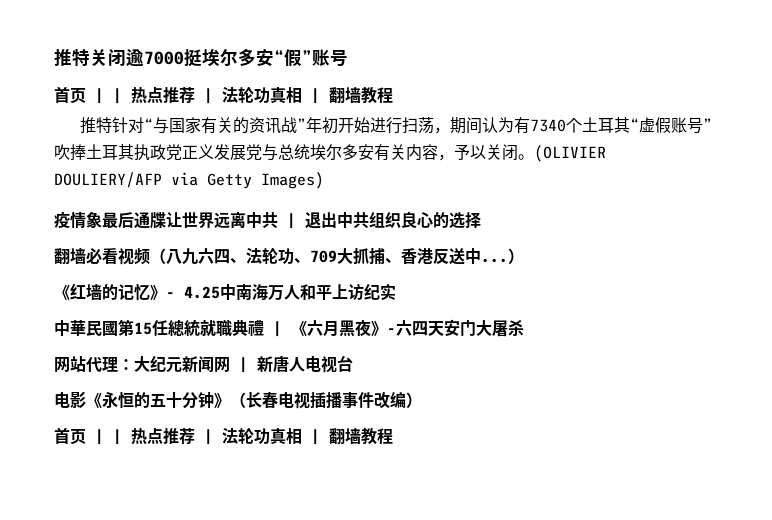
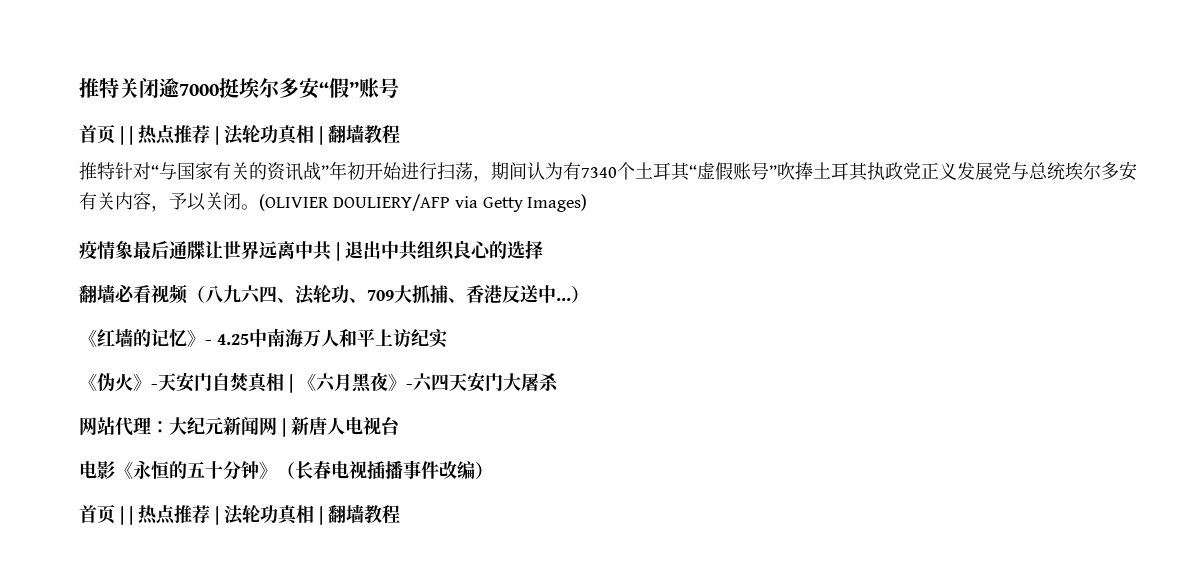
[54,319,264,337] 中華民國第15任總統就職典禮 -> [79,372,284,393] 《伪火》-天安门自焚真相

